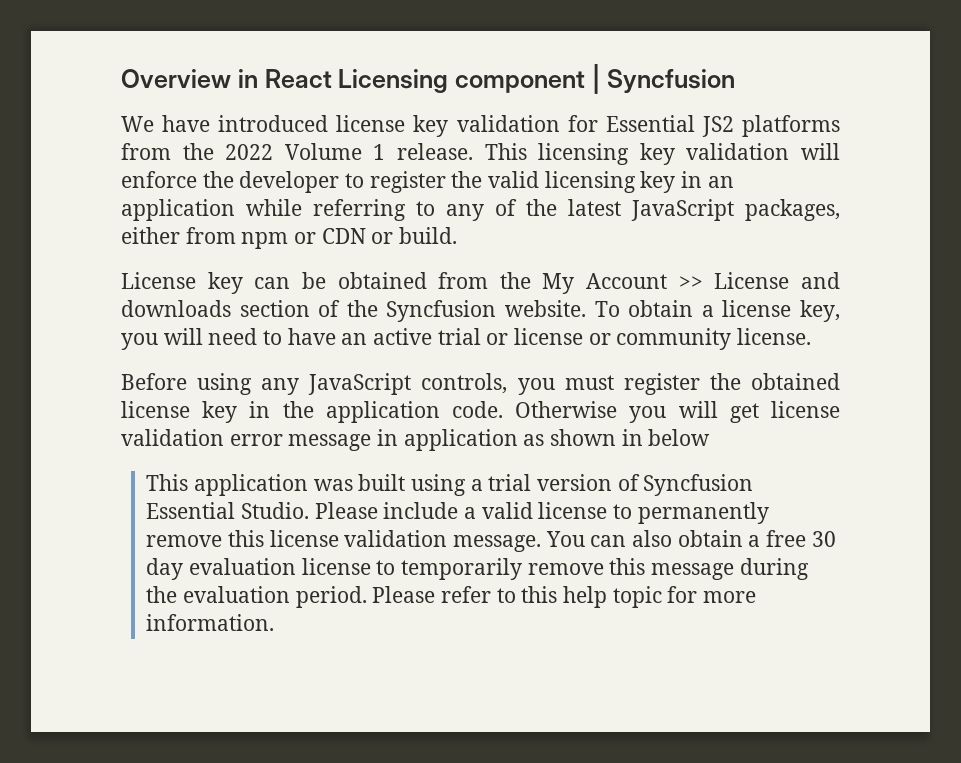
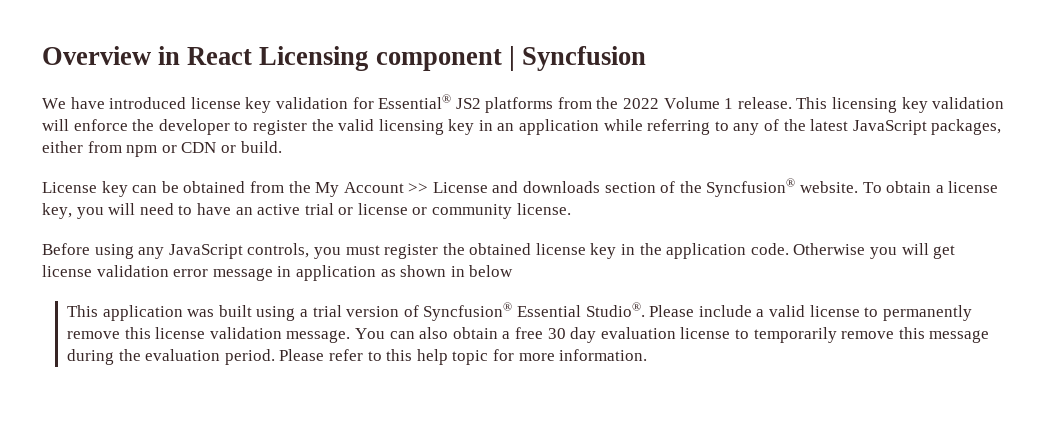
[605,115,695,132] Essential -> [378,94,452,109] Essential®
[386,300,497,322] Syncfusion -> [706,178,796,197] Syncfusion®
[643,474,754,496] [146,502,309,519] Syncfusion Essential Studio. -> [423,302,645,321] Syncfusion® Essential Studio®.

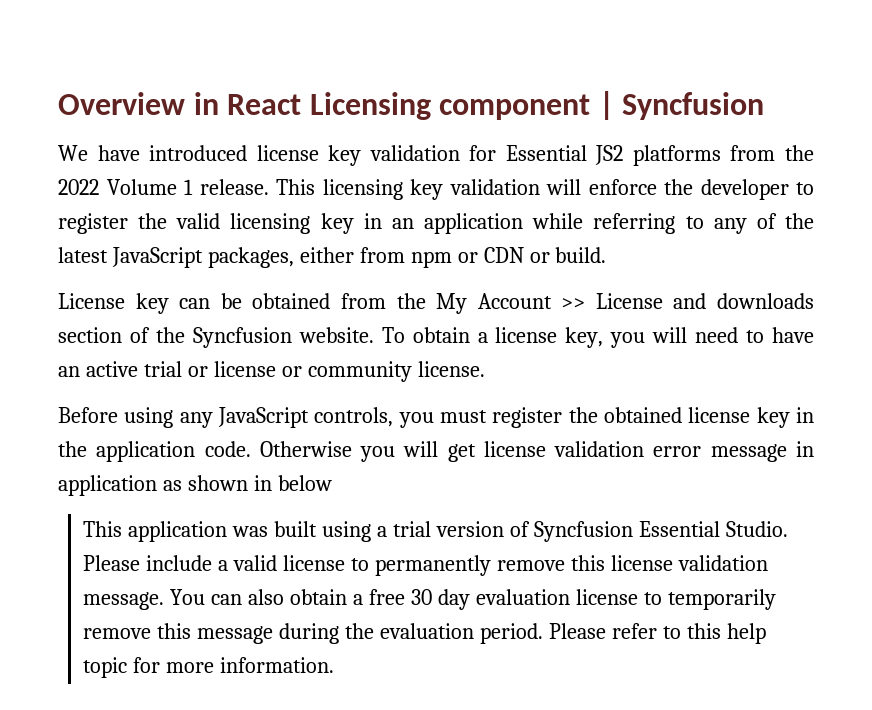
[378,94,452,109] Essential® -> [505,145,587,161] Essential
[706,178,796,197] Syncfusion® -> [192,327,292,348] Syncfusion
[423,302,645,321] Syncfusion® Essential Studio®. -> [533,521,788,542] Syncfusion Essential Studio.

